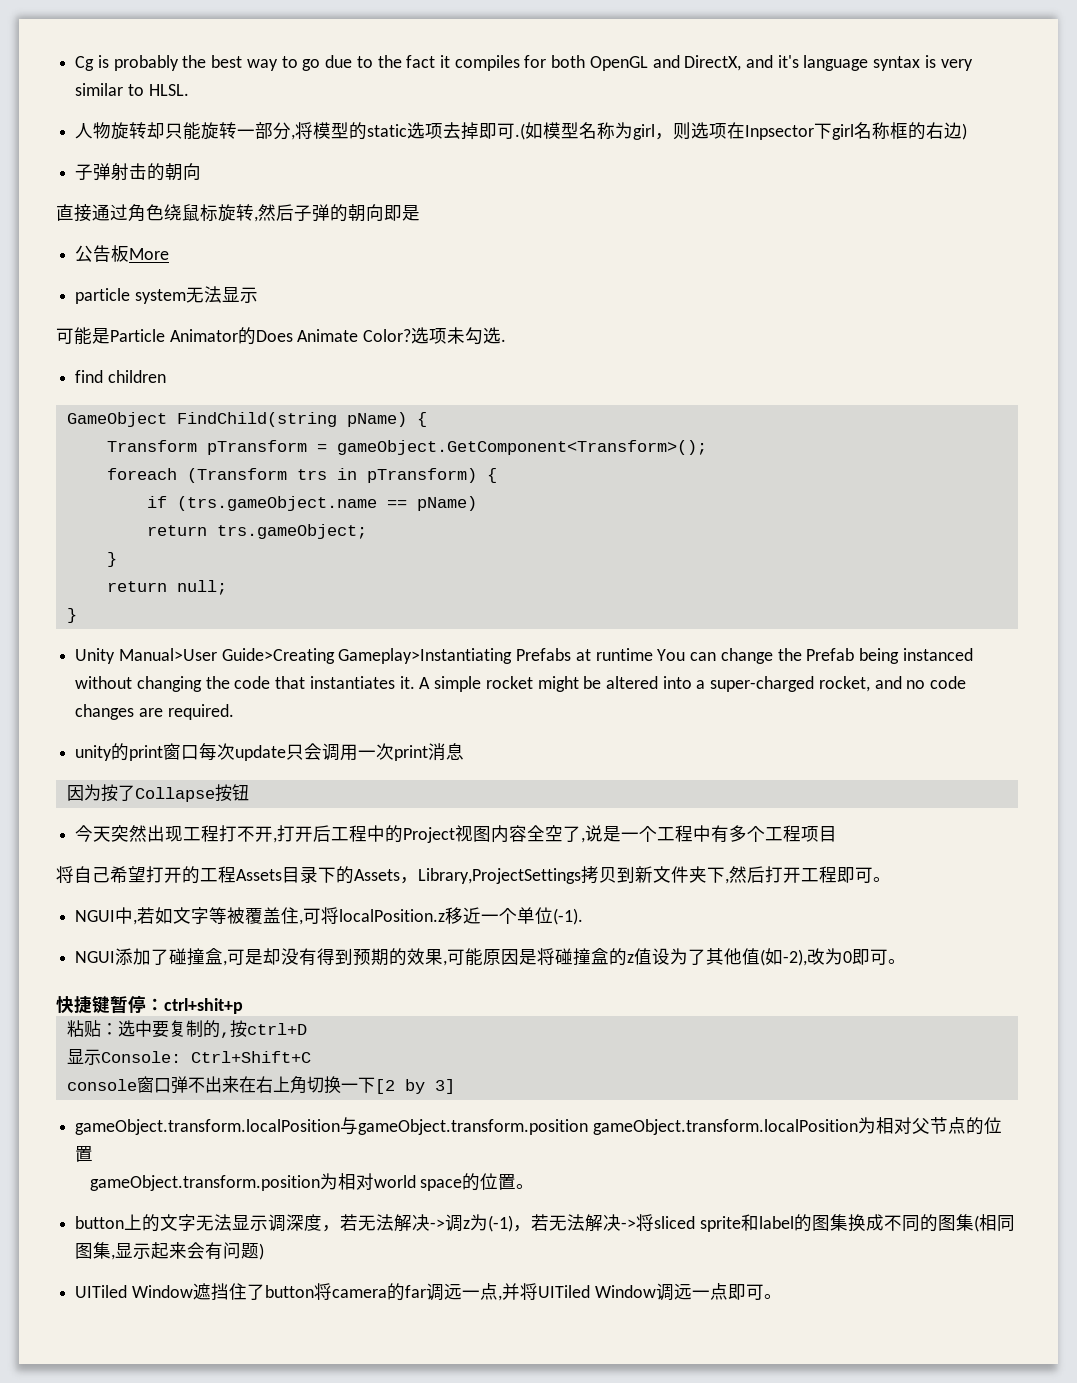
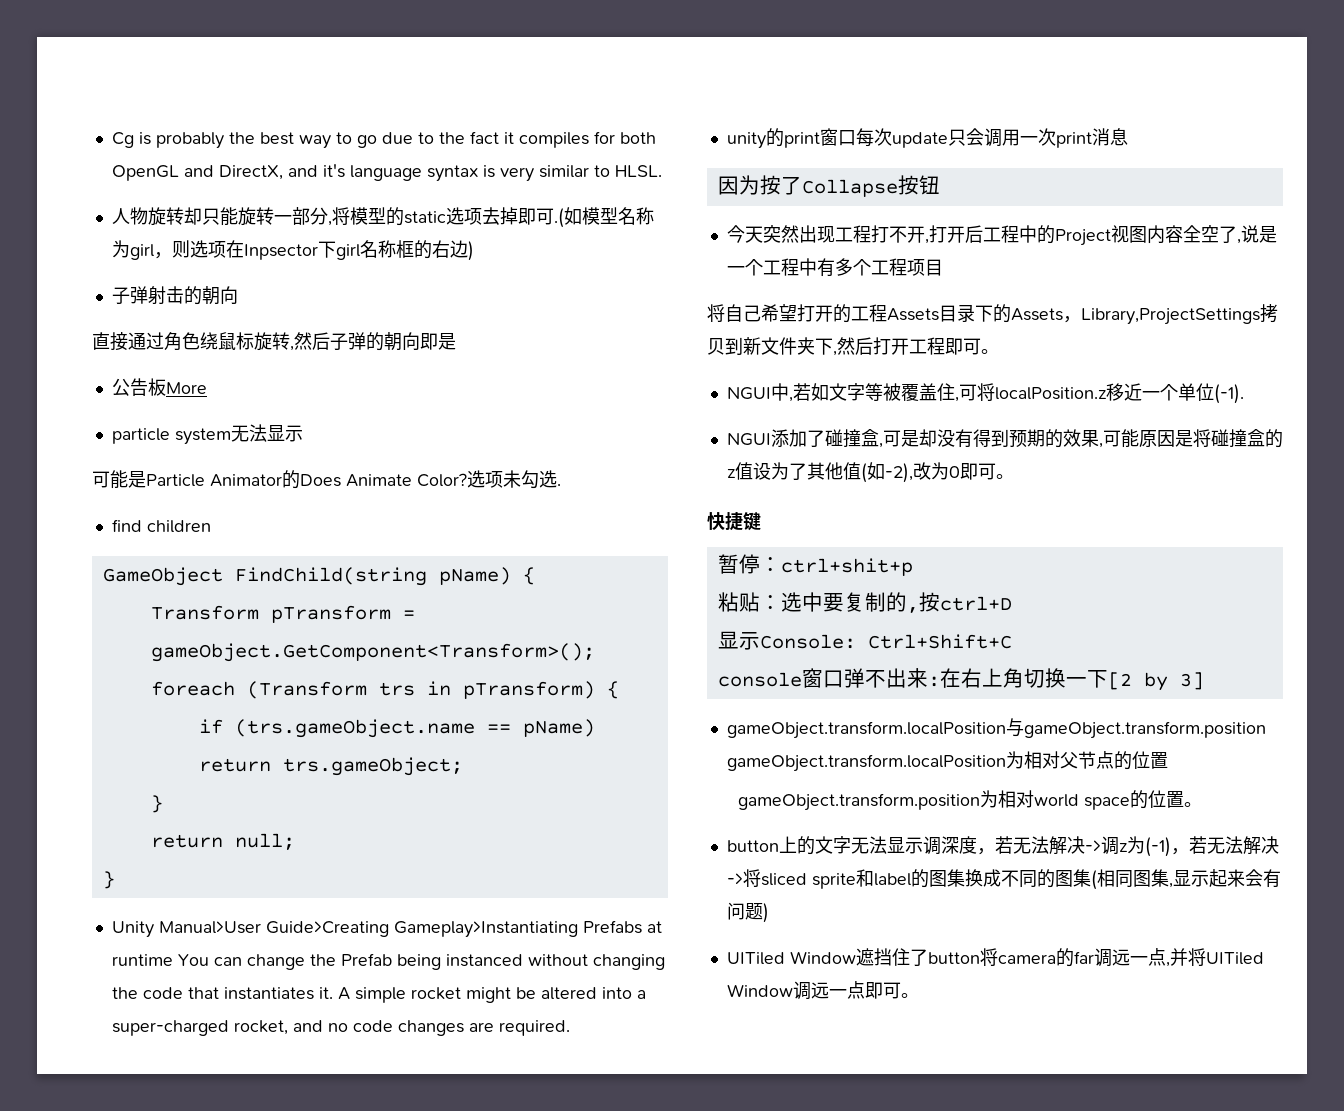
(110, 1005) none -> (761, 521) //
(239, 1084) none -> [927,676,940,687] :

